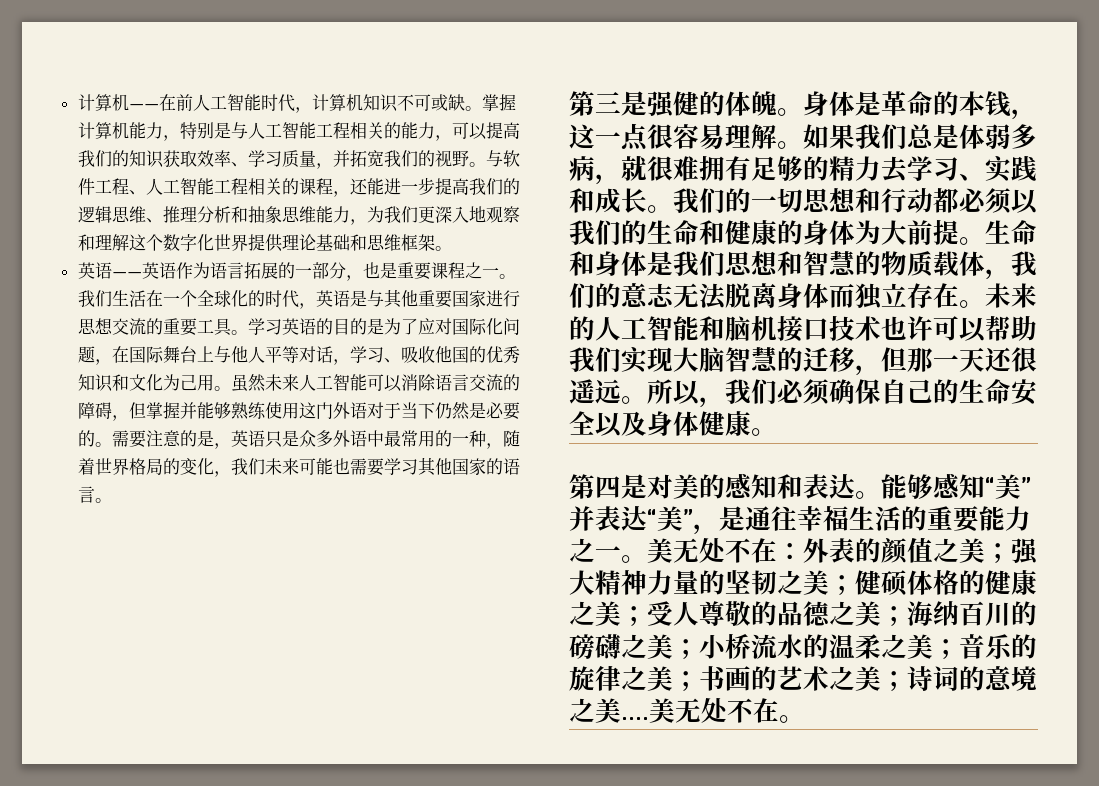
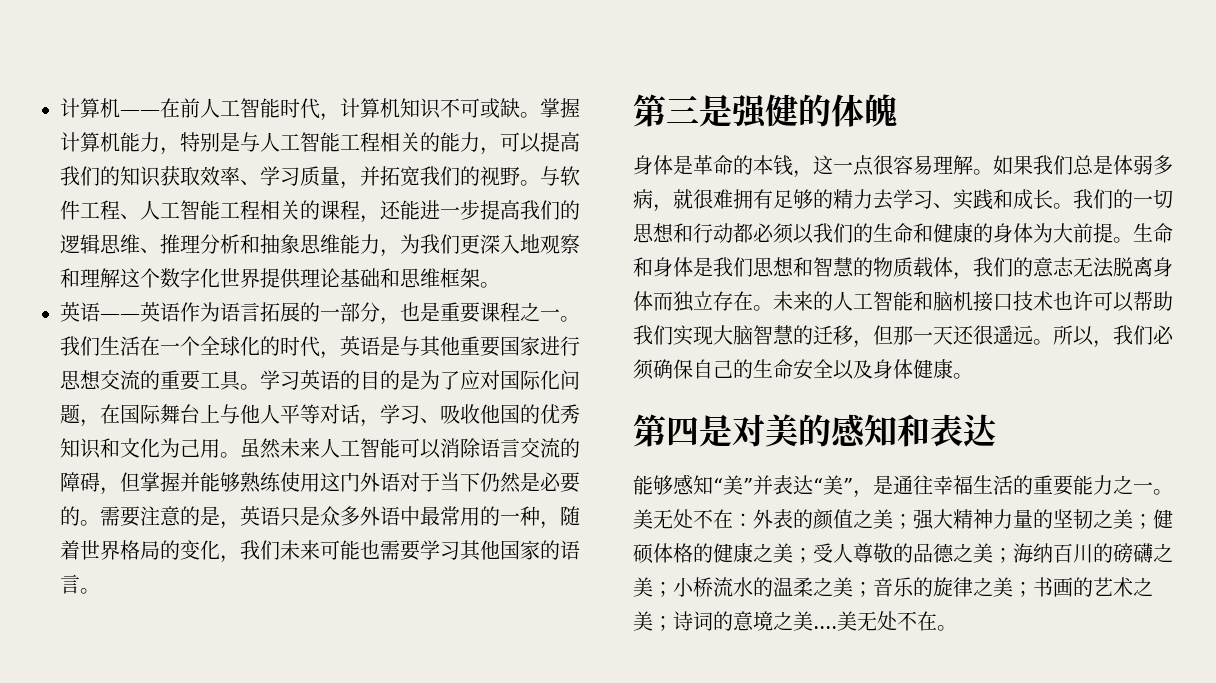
[777,108,803,116] 。 -> (897, 110) //
[855,491,881,499] 。 -> (996, 430) //

